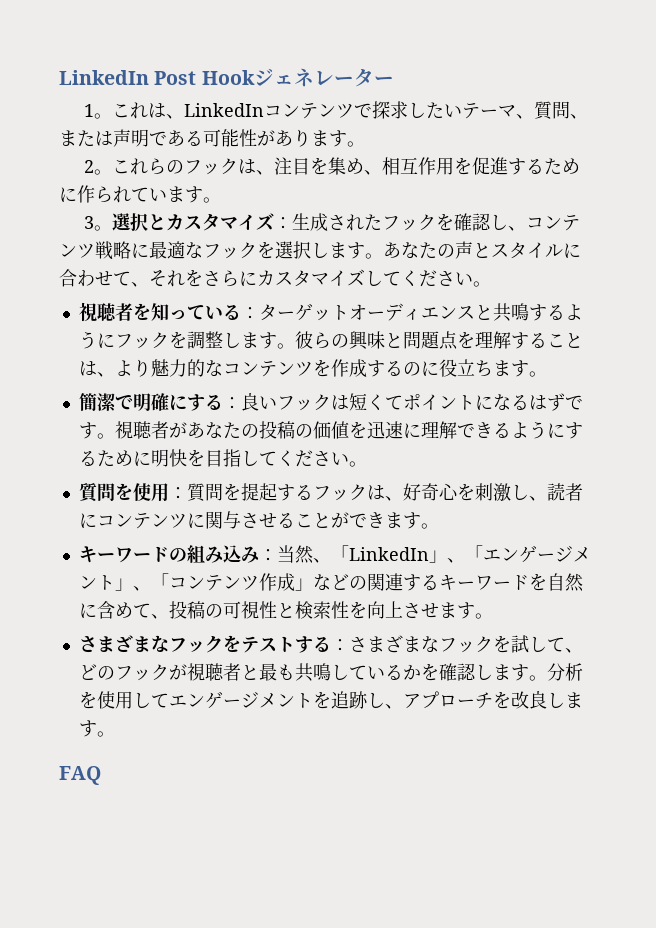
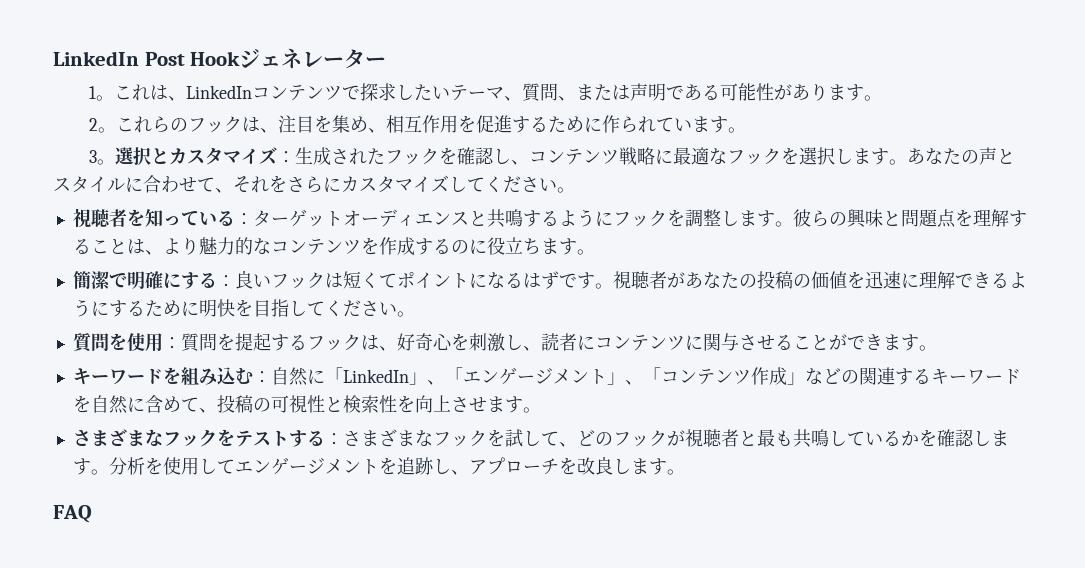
[168,545,331,564] の組み込み：当然、 -> [162,367,325,386] を組み込む：自然に

